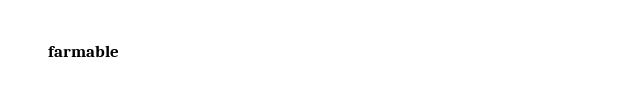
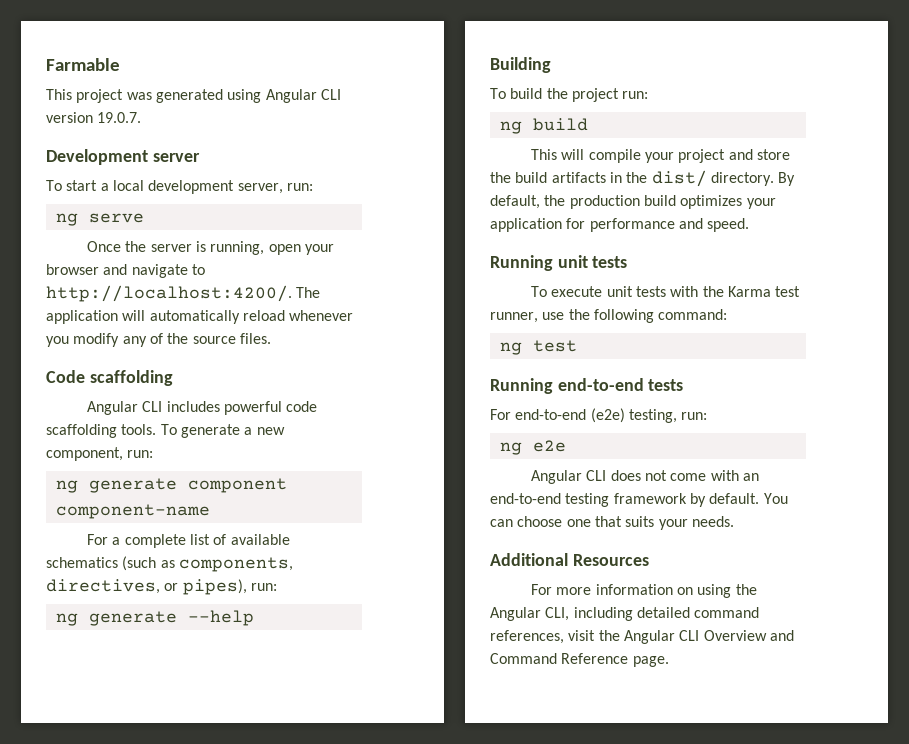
[48,45,119,57] farmable -> [46,58,120,71] [46,89,341,103] [46,112,142,123] [46,149,200,165] [46,180,313,194] [55,213,144,226] [87,241,334,255] [46,264,205,278] [46,285,321,302] [46,310,354,324] [46,333,271,347] [46,370,173,386] [87,401,318,415] [46,424,285,438] [46,447,154,461] [55,478,287,493] [55,504,210,519] [87,534,290,548] [46,556,293,572] [46,579,277,595] [55,610,254,626] [490,57,551,73] [490,88,649,102] [499,118,588,134] [531,149,790,163] [490,170,796,187] [490,195,776,209] [490,218,750,232] [490,255,628,271] [531,286,801,297] [490,309,728,323] [499,340,577,355] [490,378,684,394] [490,408,708,423] [499,440,566,455] [531,470,759,484] [490,493,788,507] [490,516,734,530] [490,553,649,566] [531,584,757,598] [490,607,760,621] [490,630,794,644] [490,653,669,667] Farmable // This project was generated using Angular CLI version 19.0.7. // Development server // To start a local development server, run: // ng serve // Once the server is running, open your browser and navigate to http://localhost:4200/. The application will automatically reload whenever you modify any of the source files. // Code scaffolding // Angular CLI includes powerful code scaffolding tools. To generate a new component, run: // ng generate component component-name // For a complete list of available schematics (such as components, directives, or pipes), run: // ng generate --help // Building // To build the project run: // ng build // This will compile your project and store the build artifacts in the dist/ directory. By default, the production build optimizes your application for performance and speed. // Running unit tests // To execute unit tests with the Karma test runner, use the following command: // ng test // Running end-to-end tests // For end-to-end (e2e) testing, run: // ng e2e // Angular CLI does not come with an end-to-end testing framework by default. You can choose one that suits your needs. // Additional Resources // For more information on using the Angular CLI, including detailed command references, visit the Angular CLI Overview and Command Reference page.

